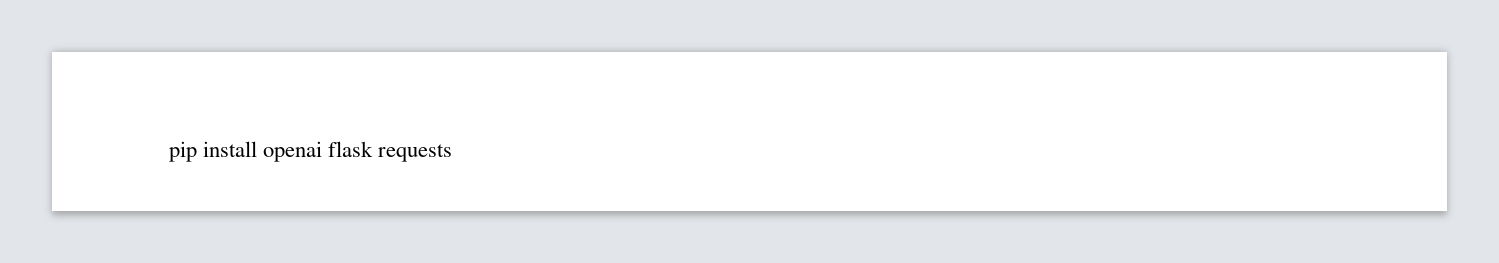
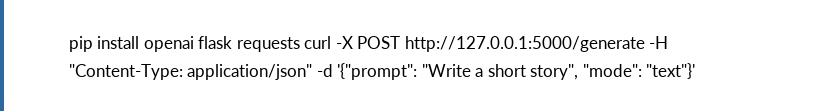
(453, 153) none -> [304,36,669,52] [69,63,696,80] curl -X POST http://127.0.0.1:5000/generate -H "Content-Type: application/json" -d '{"prompt": "Write a short story", "mode": "text"}'

